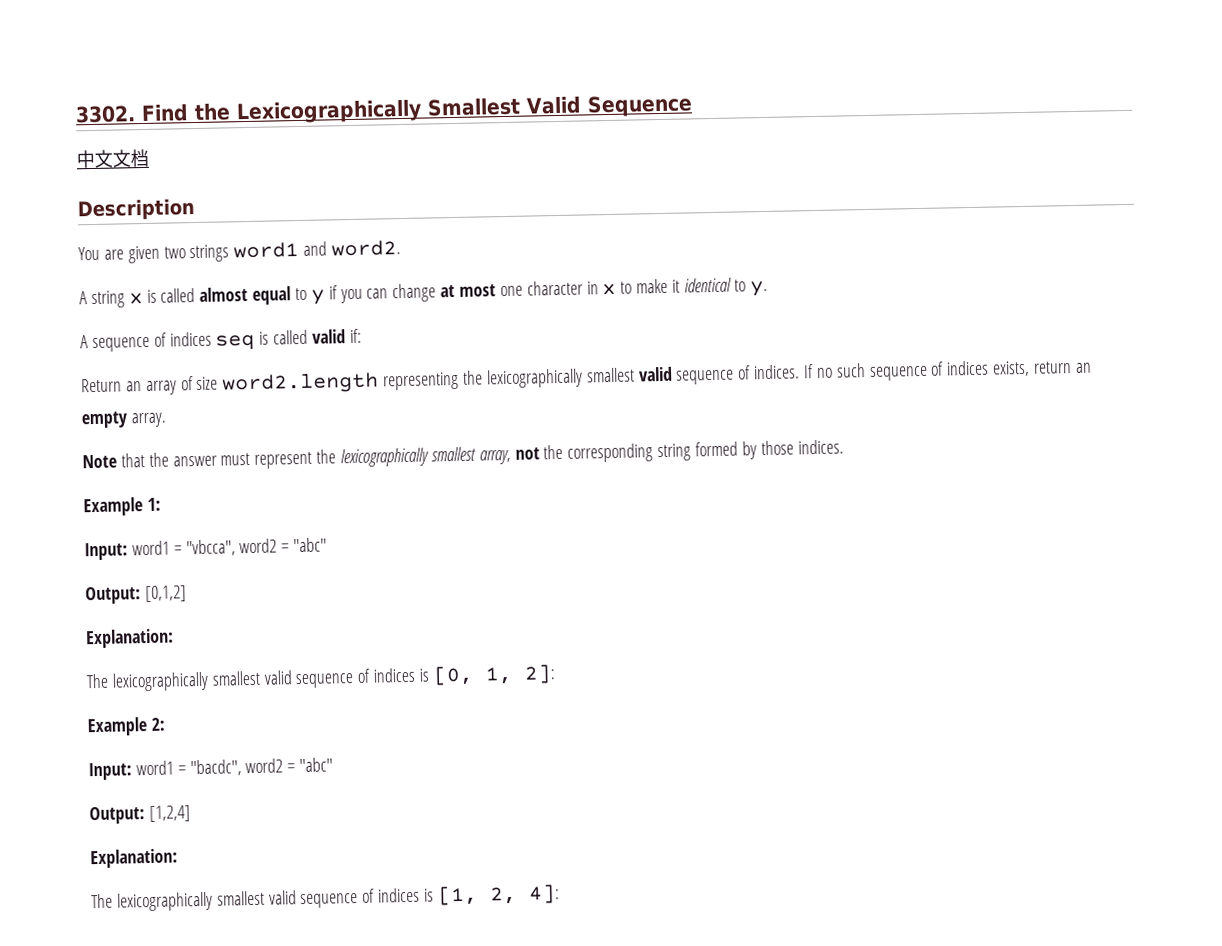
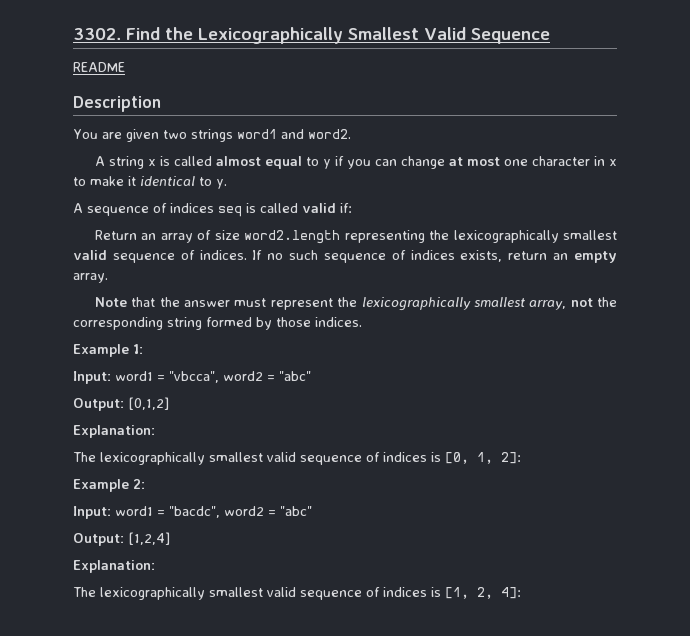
[76,148,149,169] 中文文档 -> [73,62,125,72] README

